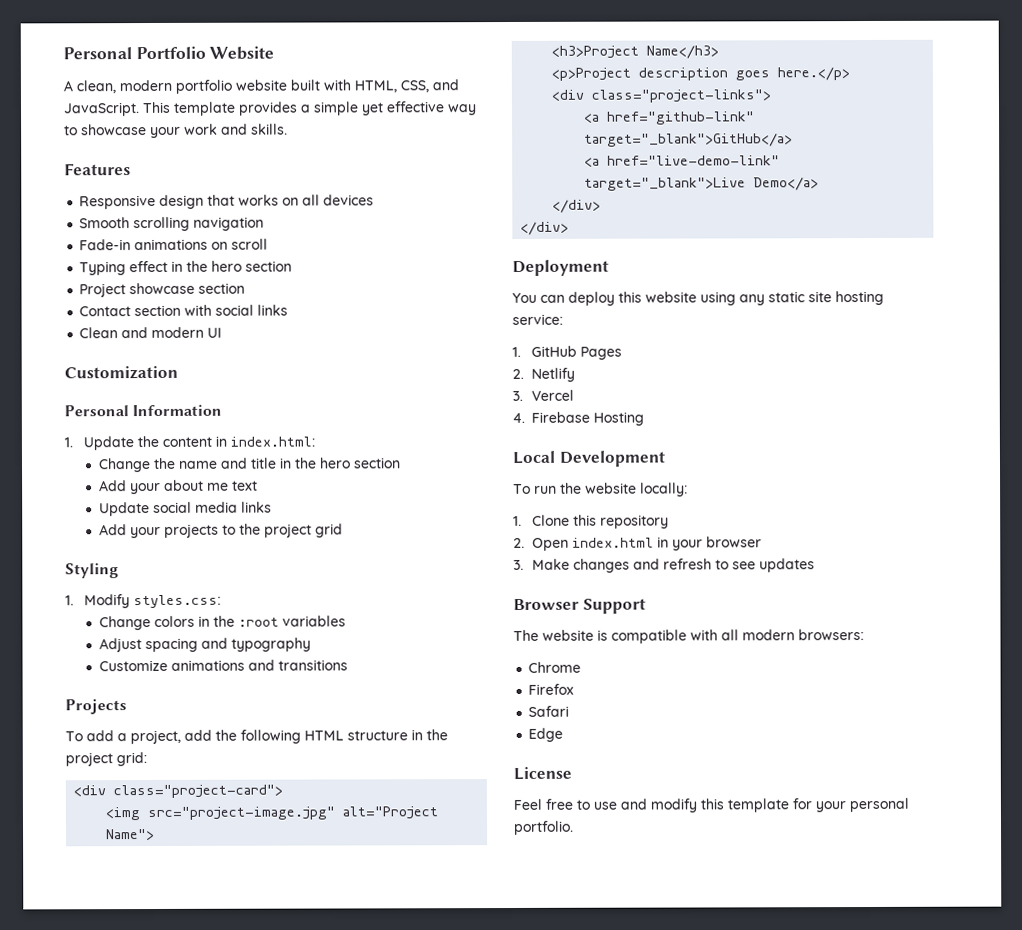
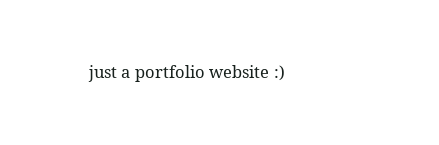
[63,45,275,60] [63,79,459,94] [63,101,477,117] [64,123,288,139] [64,163,131,176] [79,194,375,210] [79,216,265,232] [79,238,269,251] [79,260,293,276] [79,282,246,298] [79,304,289,317] [79,326,223,339] [64,365,178,380] [64,404,223,417] [64,435,315,451] [98,457,402,473] [99,479,259,495] [99,501,273,517] [99,523,344,539] [65,563,119,579] [65,594,221,609] [99,615,347,631] [99,637,312,653] [99,659,349,672] [65,699,127,715] [65,729,448,745] [65,752,147,767] [73,784,284,799] [105,806,439,821] [106,828,156,841] [551,45,720,59] [551,67,851,81] [551,89,772,103] [584,111,756,125] [584,133,794,147] [584,155,781,167] [584,177,820,191] [552,199,602,213] [520,221,570,235] [512,259,609,276] [512,290,884,306] [512,313,563,325] [512,345,622,360] [512,367,575,382] [512,389,574,401] [512,411,644,426] [512,450,666,467] [513,482,688,497] [513,514,669,529] [513,536,762,551] [513,558,815,573] [513,598,646,614] [513,629,864,644] [528,661,582,673] [528,683,575,695] [528,705,570,717] [528,727,564,742] [513,766,572,780] [513,797,909,813] [513,820,574,835] Personal Portfolio Website // A clean, modern portfolio website built with HTML, CSS, and JavaScript. This template provides a simple yet effective way to showcase your work and skills. // Features // Responsive design that works on all devices // Smooth scrolling navigation // Fade-in animations on scroll // Typing effect in the hero section // Project showcase section // Contact section with social links // Clean and modern UI // Customization // Personal Information // 1. Update the content in index.html: // Change the name and title in the hero section // Add your about me text // Update social media links // Add your projects to the project grid // Styling // 1. Modify styles.css: // Change colors in the :root variables // Adjust spacing and typography // Customize animations and transitions // Projects // To add a project, add the following HTML structure in the project grid: // <div class="project-card"> // <img src="project-image.jpg" alt="Project Name"> // <h3>Project Name</h3> // <p>Project description goes here.</p> // <div class="project-links"> // <a href="github-link" target="_blank">GitHub</a> // <a href="live-demo-link" target="_blank">Live Demo</a> // </div> // </div> // Deployment // You can deploy this website using any static site hosting service: // 1. GitHub Pages // 2. Netlify // 3. Vercel // 4. Firebase Hosting // Local Development // To run the website locally: // 1. Clone this repository // 2. Open index.html in your browser // 3. Make changes and refresh to see updates // Browser Support // The website is compatible with all modern browsers: // Chrome // Firefox // Safari // Edge // License // Feel free to use and modify this template for your personal portfolio. -> [88,65,285,82] just a portfolio website :)

